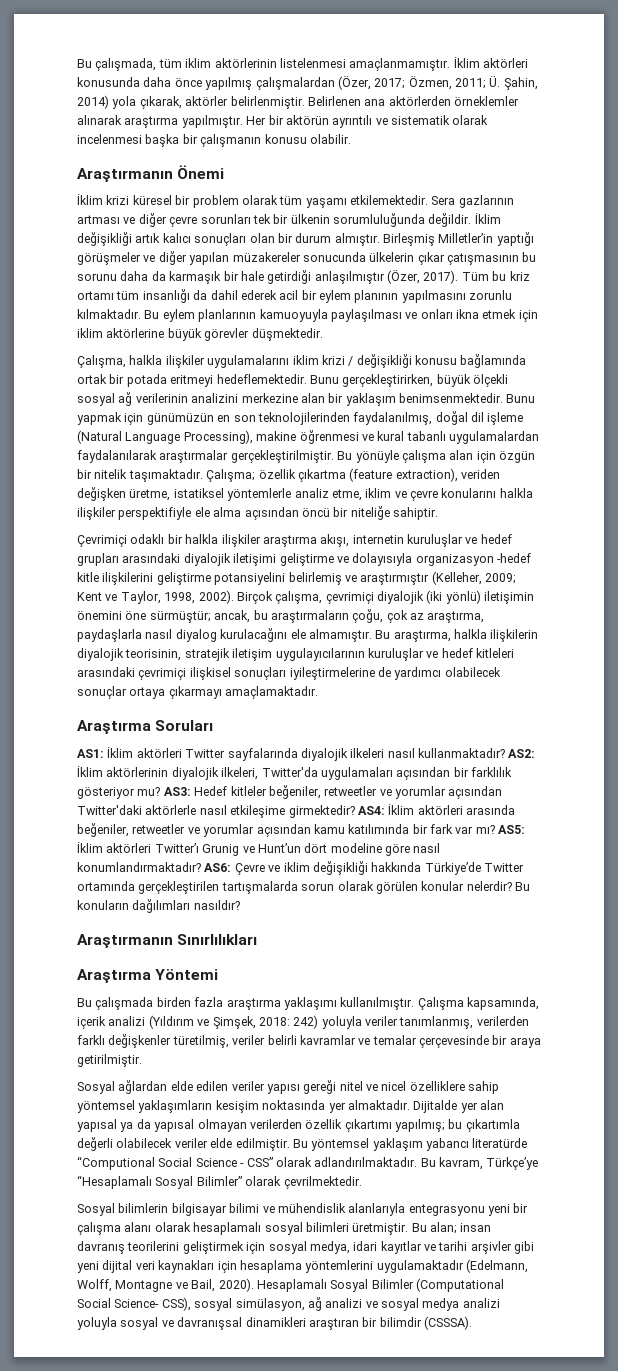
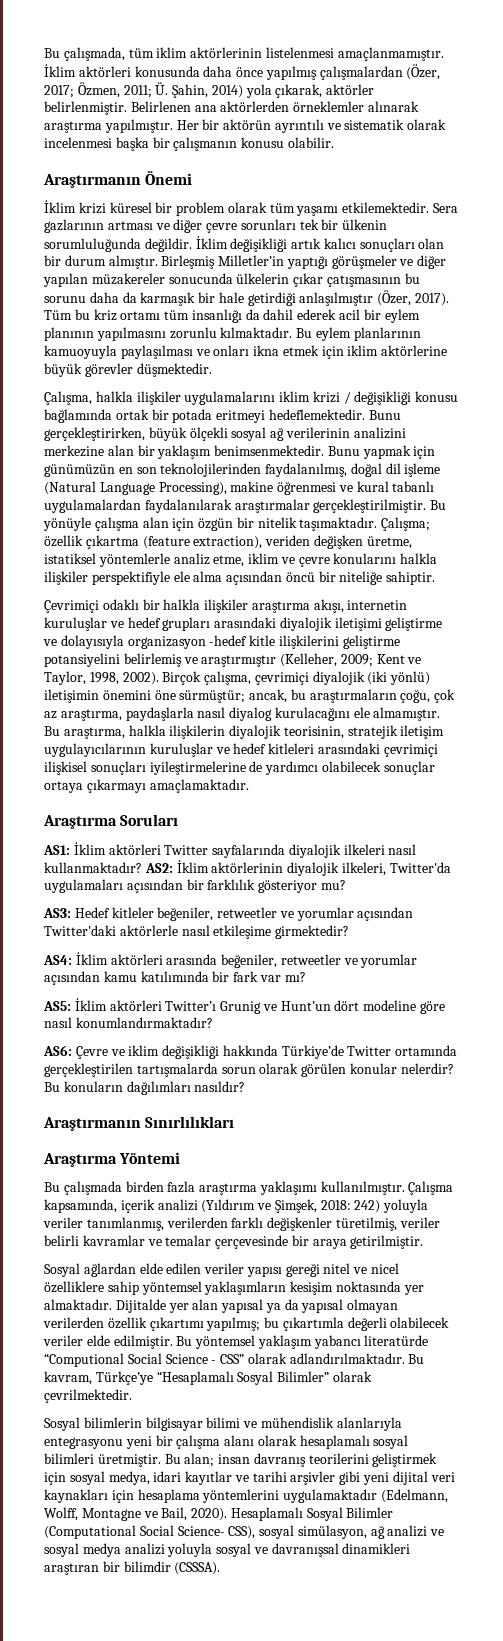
(161, 791) none -> (346, 885) //
(355, 811) none -> (350, 932) //
(495, 829) none -> (306, 977) //
(201, 867) none -> (213, 1022) //

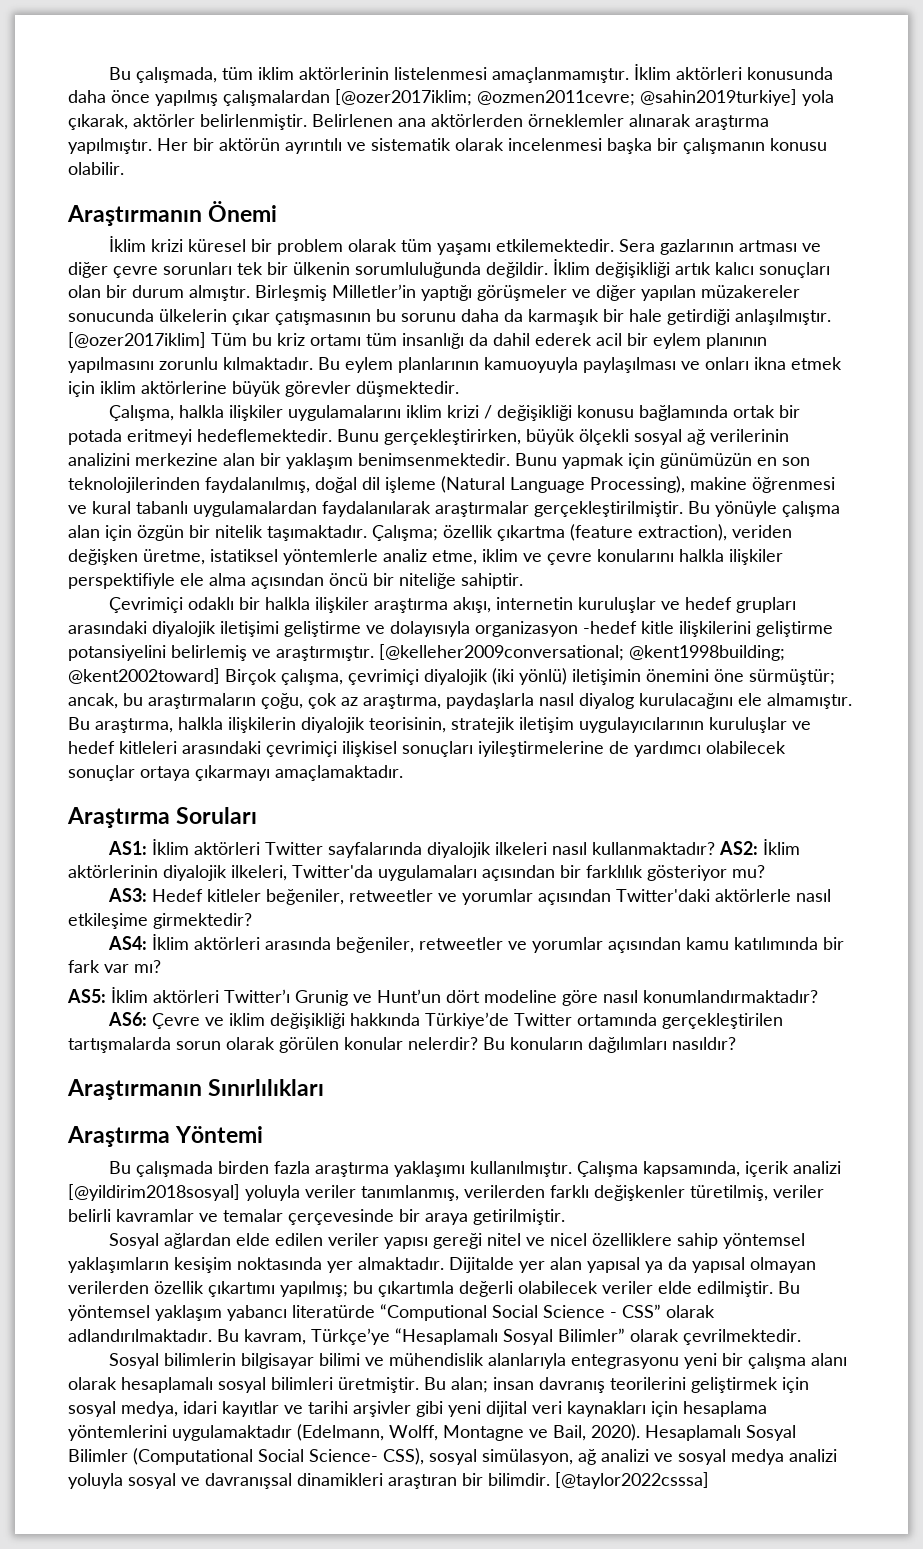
[406,64,441,80] [44,82,243,98] (Özer, 2017; Özmen, 2011; Ü. Şahin, 2014) -> [335,89,797,106] [@ozer2017iklim; @ozmen2011cevre; @sahin2019turkiye]
[299,290,450,306] anlaşılmıştır (Özer, 2017). -> [735,309,831,325] [68,332,206,348] anlaşılmıştır. [@ozer2017iklim]
[201,653,422,667] [44,671,159,685] araştırmıştır (Kelleher, 2009; Kent ve Taylor, 1998, 2002). -> [276,644,785,661] [68,668,220,684] araştırmıştır. [@kelleher2009conversational; @kent1998building; @kent2002toward]
[201,1199,381,1213] (Yıldırım ve Şimşek, 2018: 242) -> [68,1184,240,1201] [@yildirim2018sosyal]
[123,1561,221,1575] bilimdir (CSSSA). -> [488,1472,709,1489] bilimdir. [@taylor2022csssa]

